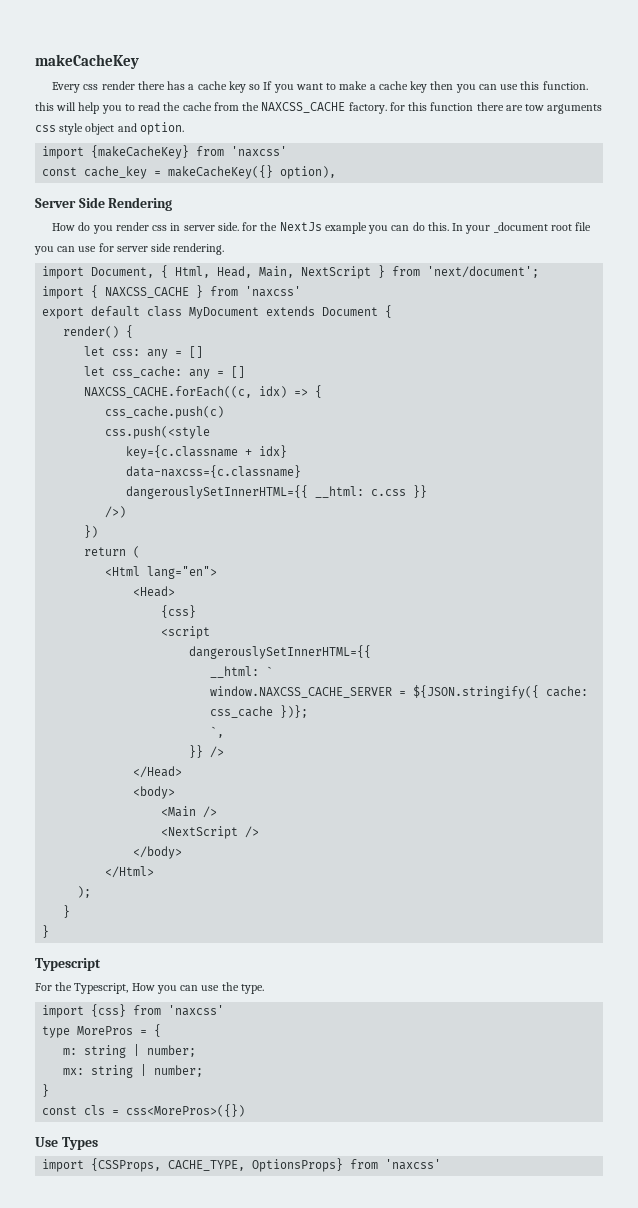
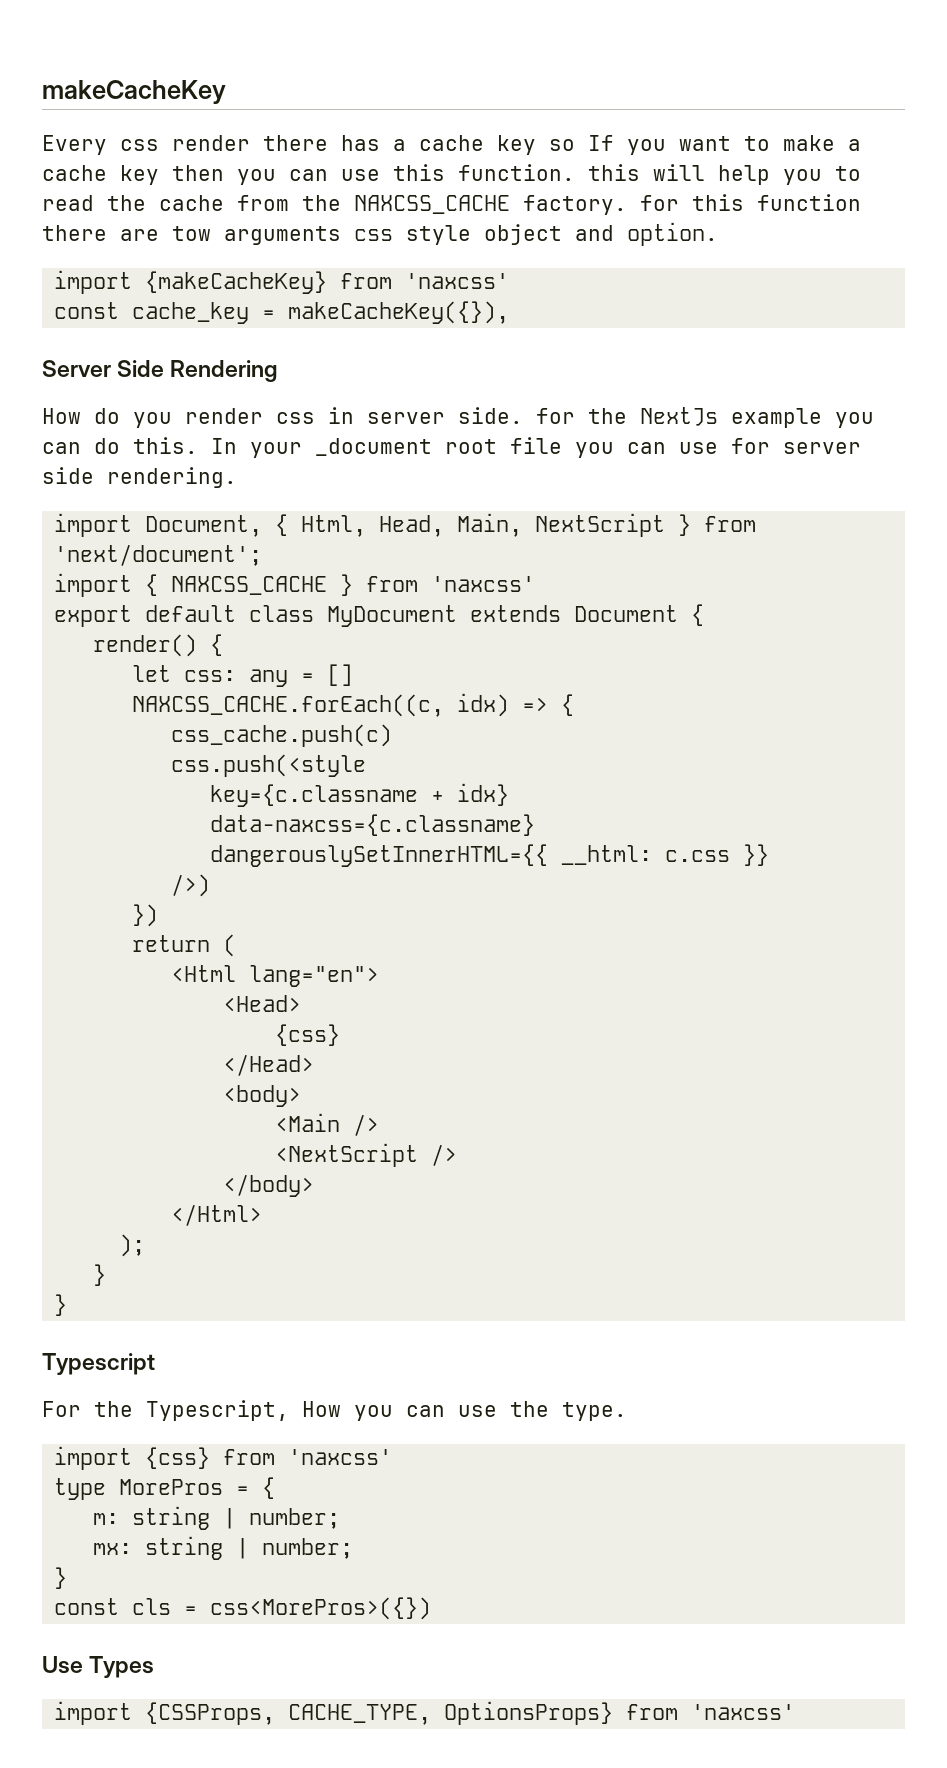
[168,165,337,179] makeCacheKey({} option), -> [288,301,510,324] makeCacheKey({}),
[84,366,246,379] // let css_cache: any = [] -> (354, 675) none
[161,626,211,639] [189,645,372,659] [210,666,274,678] [210,685,589,699] [210,705,309,718] [210,726,225,738] [189,745,225,758] // <script // dangerouslySetInnerHTML={{ // __html: ` // window.NAXCSS_CACHE_SERVER = ${JSON.stringify({ cache: css_cache })}; // `, // }} /> -> (341, 1035) none

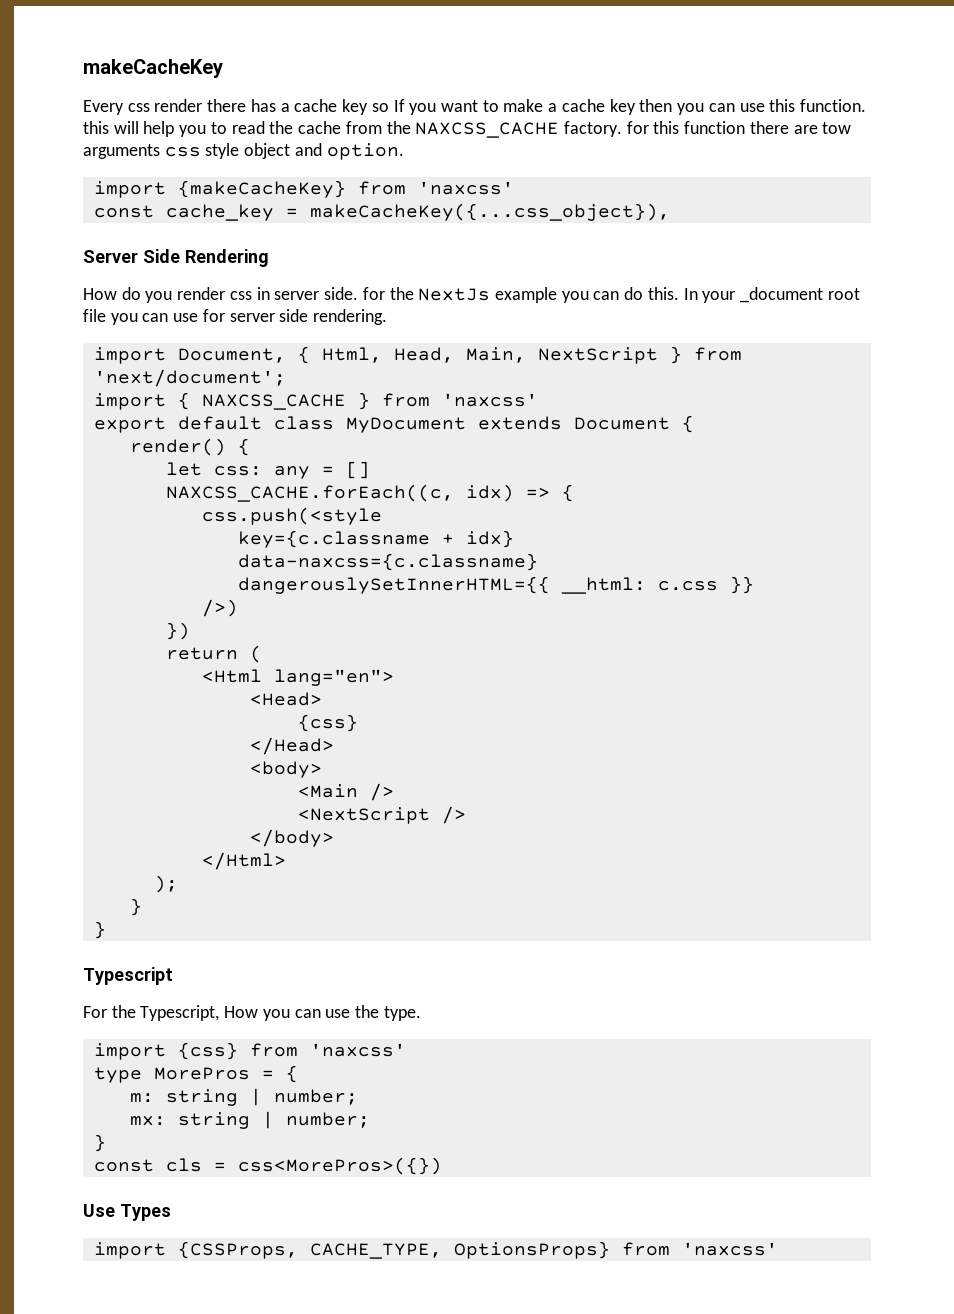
[288,301,510,324] makeCacheKey({}), -> [309,203,670,221] makeCacheKey({...css_object}),
[171,724,393,747] // css_cache.push(c) -> (574, 493) none

